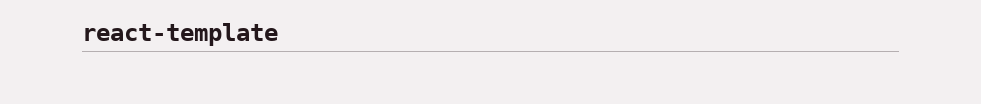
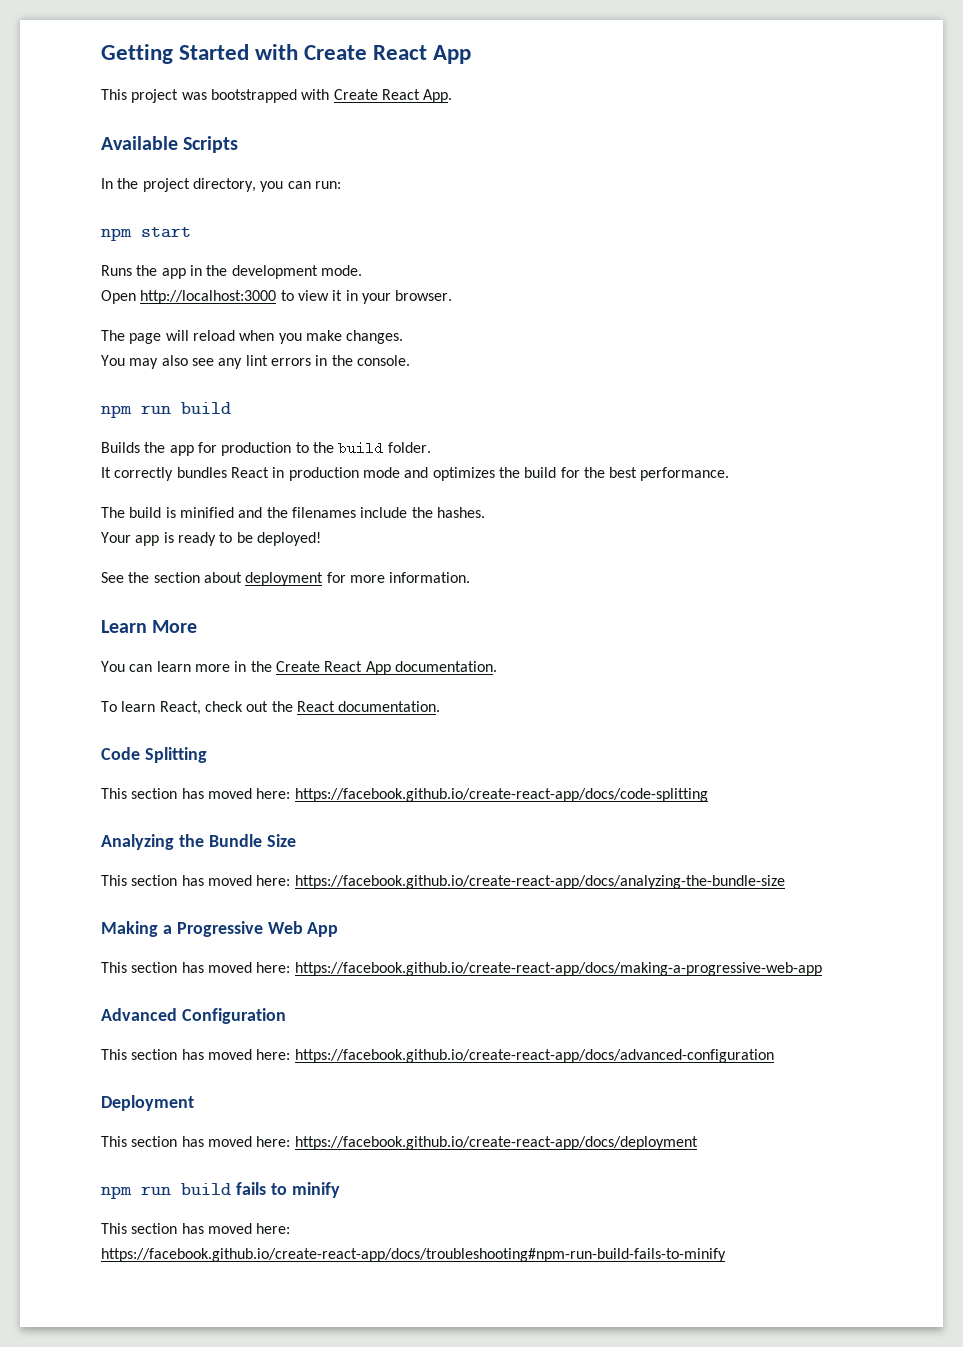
[82,23,278,46] react-template -> [101,44,472,64] [101,89,453,103] [101,136,239,153] [101,178,341,192] [101,227,191,241] [101,265,362,279] [101,290,453,304] [101,330,404,344] [101,355,410,369] [101,402,231,418] [101,441,431,456] [101,467,730,481] [101,507,485,518] [101,532,321,546] [101,572,471,586] [101,620,198,633] [101,661,497,675] [101,701,441,715] [101,747,207,763] [101,788,708,802] [101,834,296,850] [101,875,785,889] [101,921,339,937] [101,962,822,976] [101,1008,286,1024] [101,1049,774,1063] [101,1095,194,1111] [101,1136,698,1150] [101,1182,340,1199] [101,1223,291,1234] [101,1248,726,1262] Getting Started with Create React App // This project was bootstrapped with Create React App. // Available Scripts // In the project directory, you can run: // npm start // Runs the app in the development mode. // Open http://localhost:3000 to view it in your browser. // The page will reload when you make changes. // You may also see any lint errors in the console. // npm run build // Builds the app for production to the build folder. // It correctly bundles React in production mode and optimizes the build for the best performance. // The build is minified and the filenames include the hashes. // Your app is ready to be deployed! // See the section about deployment for more information. // Learn More // You can learn more in the Create React App documentation. // To learn React, check out the React documentation. // Code Splitting // This section has moved here: https://facebook.github.io/create-react-app/docs/code-splitting // Analyzing the Bundle Size // This section has moved here: https://facebook.github.io/create-react-app/docs/analyzing-the-bundle-size // Making a Progressive Web App // This section has moved here: https://facebook.github.io/create-react-app/docs/making-a-progressive-web-app // Advanced Configuration // This section has moved here: https://facebook.github.io/create-react-app/docs/advanced-configuration // Deployment // This section has moved here: https://facebook.github.io/create-react-app/docs/deployment // npm run build fails to minify // This section has moved here: https://facebook.github.io/create-react-app/docs/troubleshooting#npm-run-build-fails-to-minify

